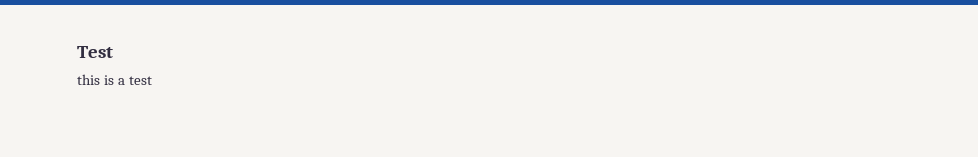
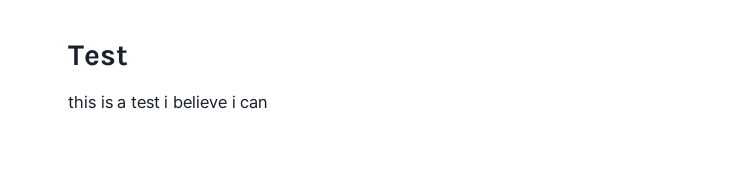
(152, 80) none -> [164,95,268,109] i believe i can

